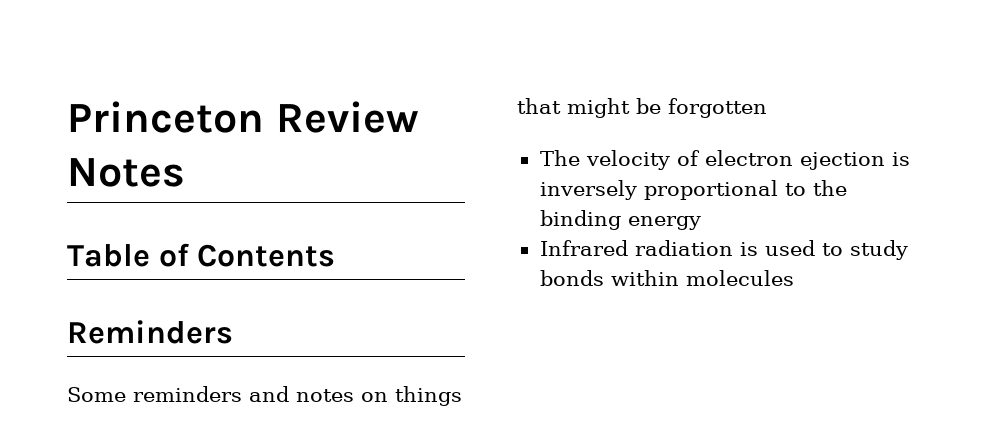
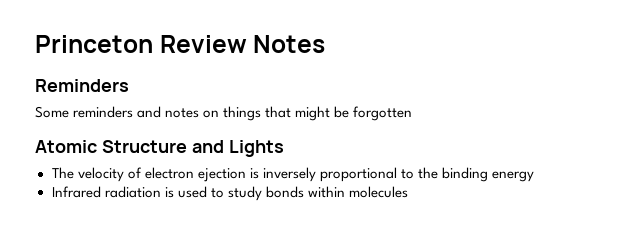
[67,243,336,267] // Table of Contents -> (326, 44) none
(767, 108) none -> [35,140,284,157] // Atomic Structure and Lights

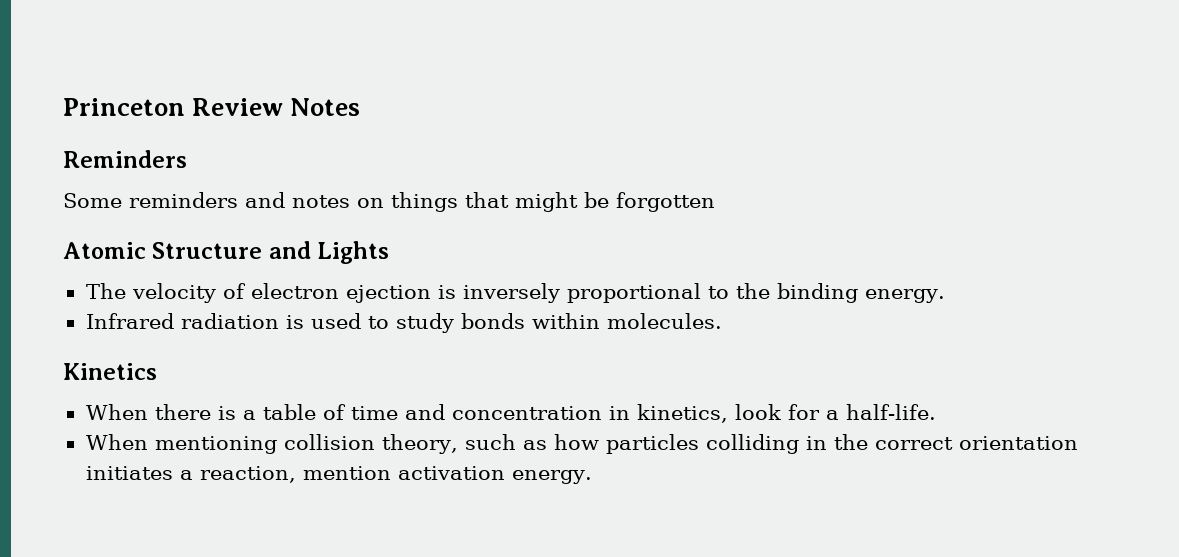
[492,171,535,182] energy -> [864,289,945,303] energy.
[348,186,408,198] molecules -> [606,313,722,329] [63,363,157,380] [85,404,936,423] [85,434,1078,454] [85,466,592,484] molecules. // Kinetics // When there is a table of time and concentration in kinetics, look for a half-life. // When mentioning collision theory, such as how particles colliding in the correct orientation initiates a reaction, mention activation energy.

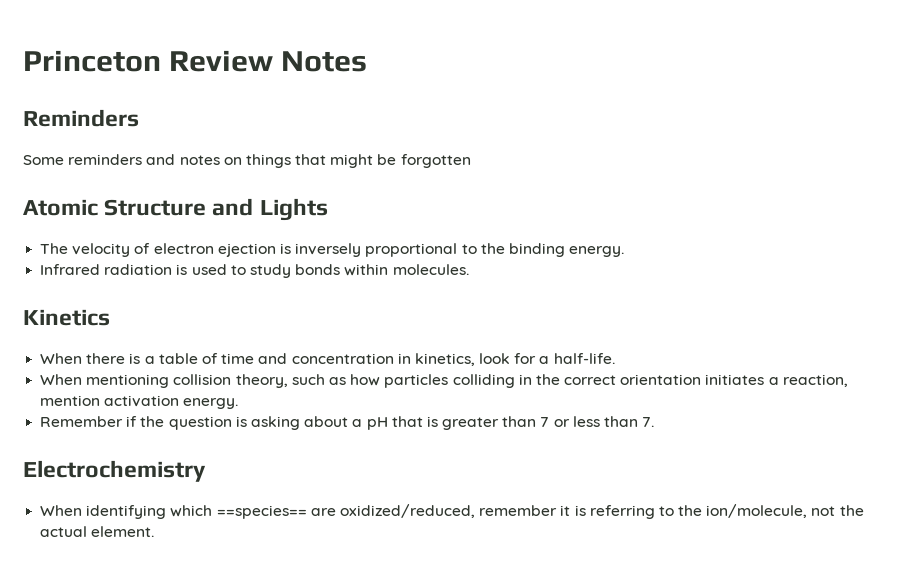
(592, 477) none -> [40,416,655,430] [23,460,206,482] [40,504,864,519] [40,526,155,537] // Remember if the question is asking about a pH that is greater than 7 or less than 7. // Electrochemistry // When identifying which ==species== are oxidized/reduced, remember it is referring to the ion/molecule, not the actual element.

